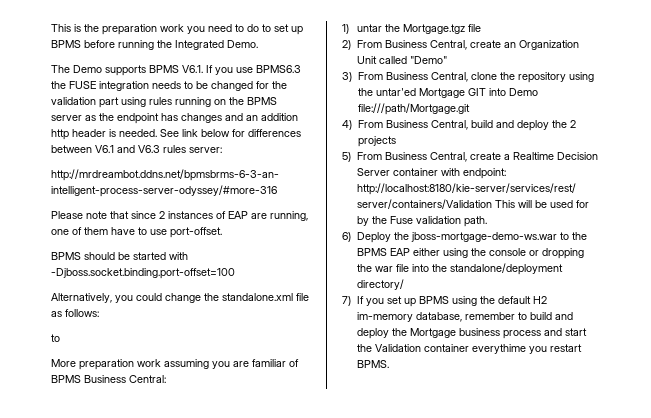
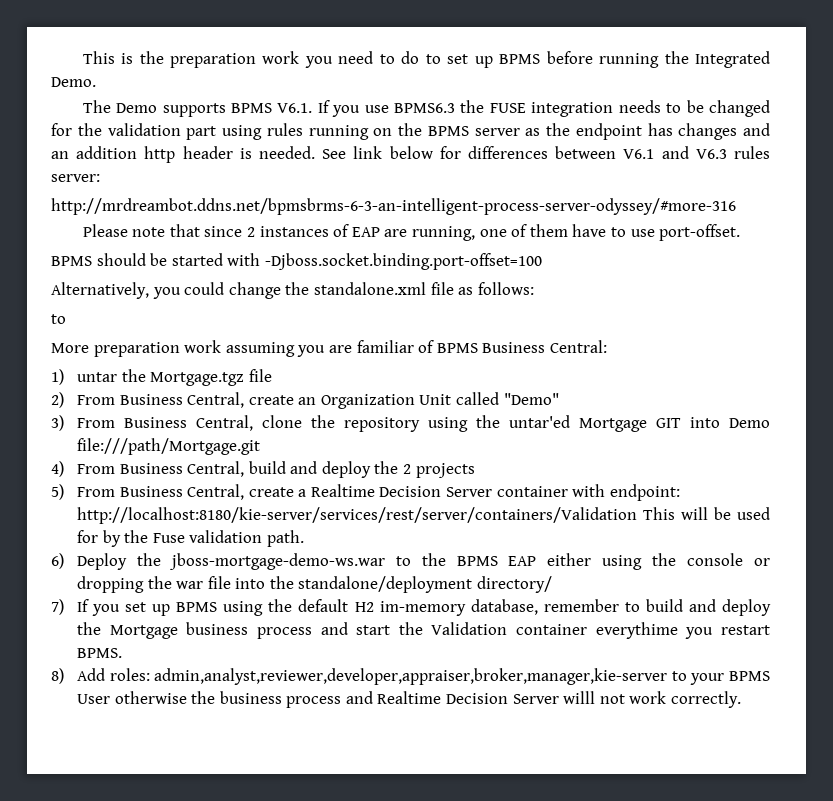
(390, 364) none -> [51,668,771,685] [76,691,742,708] // 8) Add roles: admin,analyst,reviewer,developer,appraiser,broker,manager,kie-server to your BPMS User otherwise the business process and Realtime Decision Server willl not work correctly.

